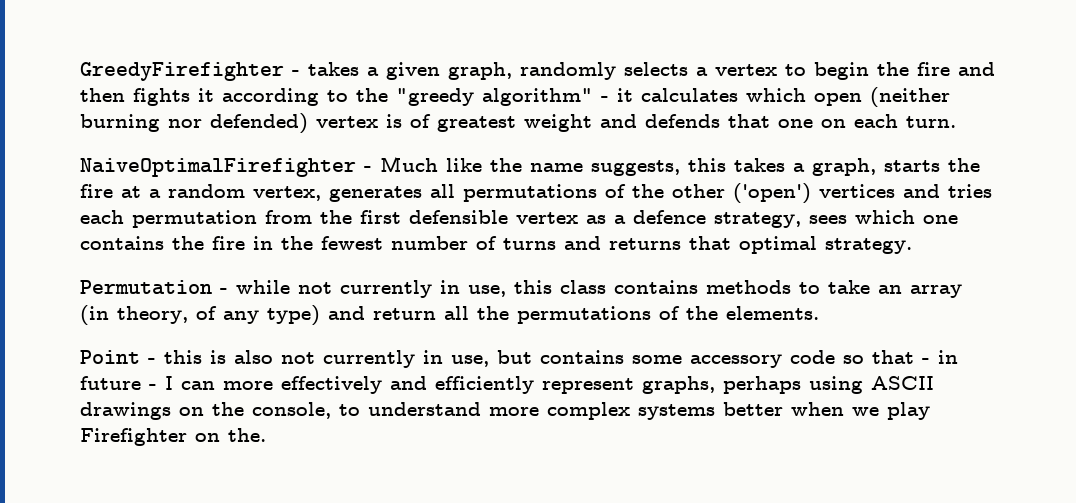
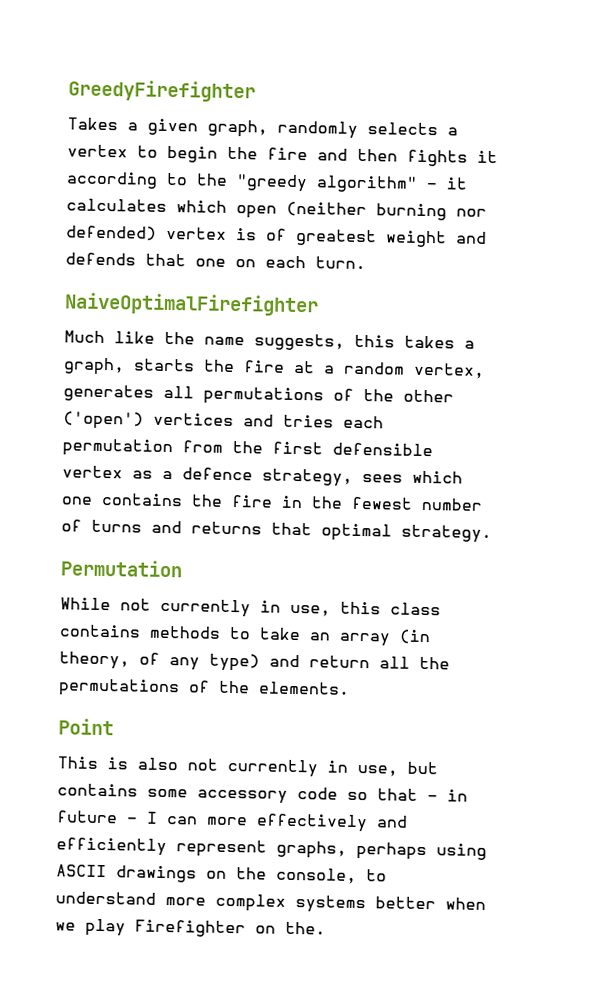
[292,62,359,76] - takes -> [67,117,118,131] // Takes
[364,166,372,172] - -> (319, 304) //
[220,280,290,294] - while -> [60,597,111,611] // While
[148,350,202,364] - this -> [57,756,99,769] // This

